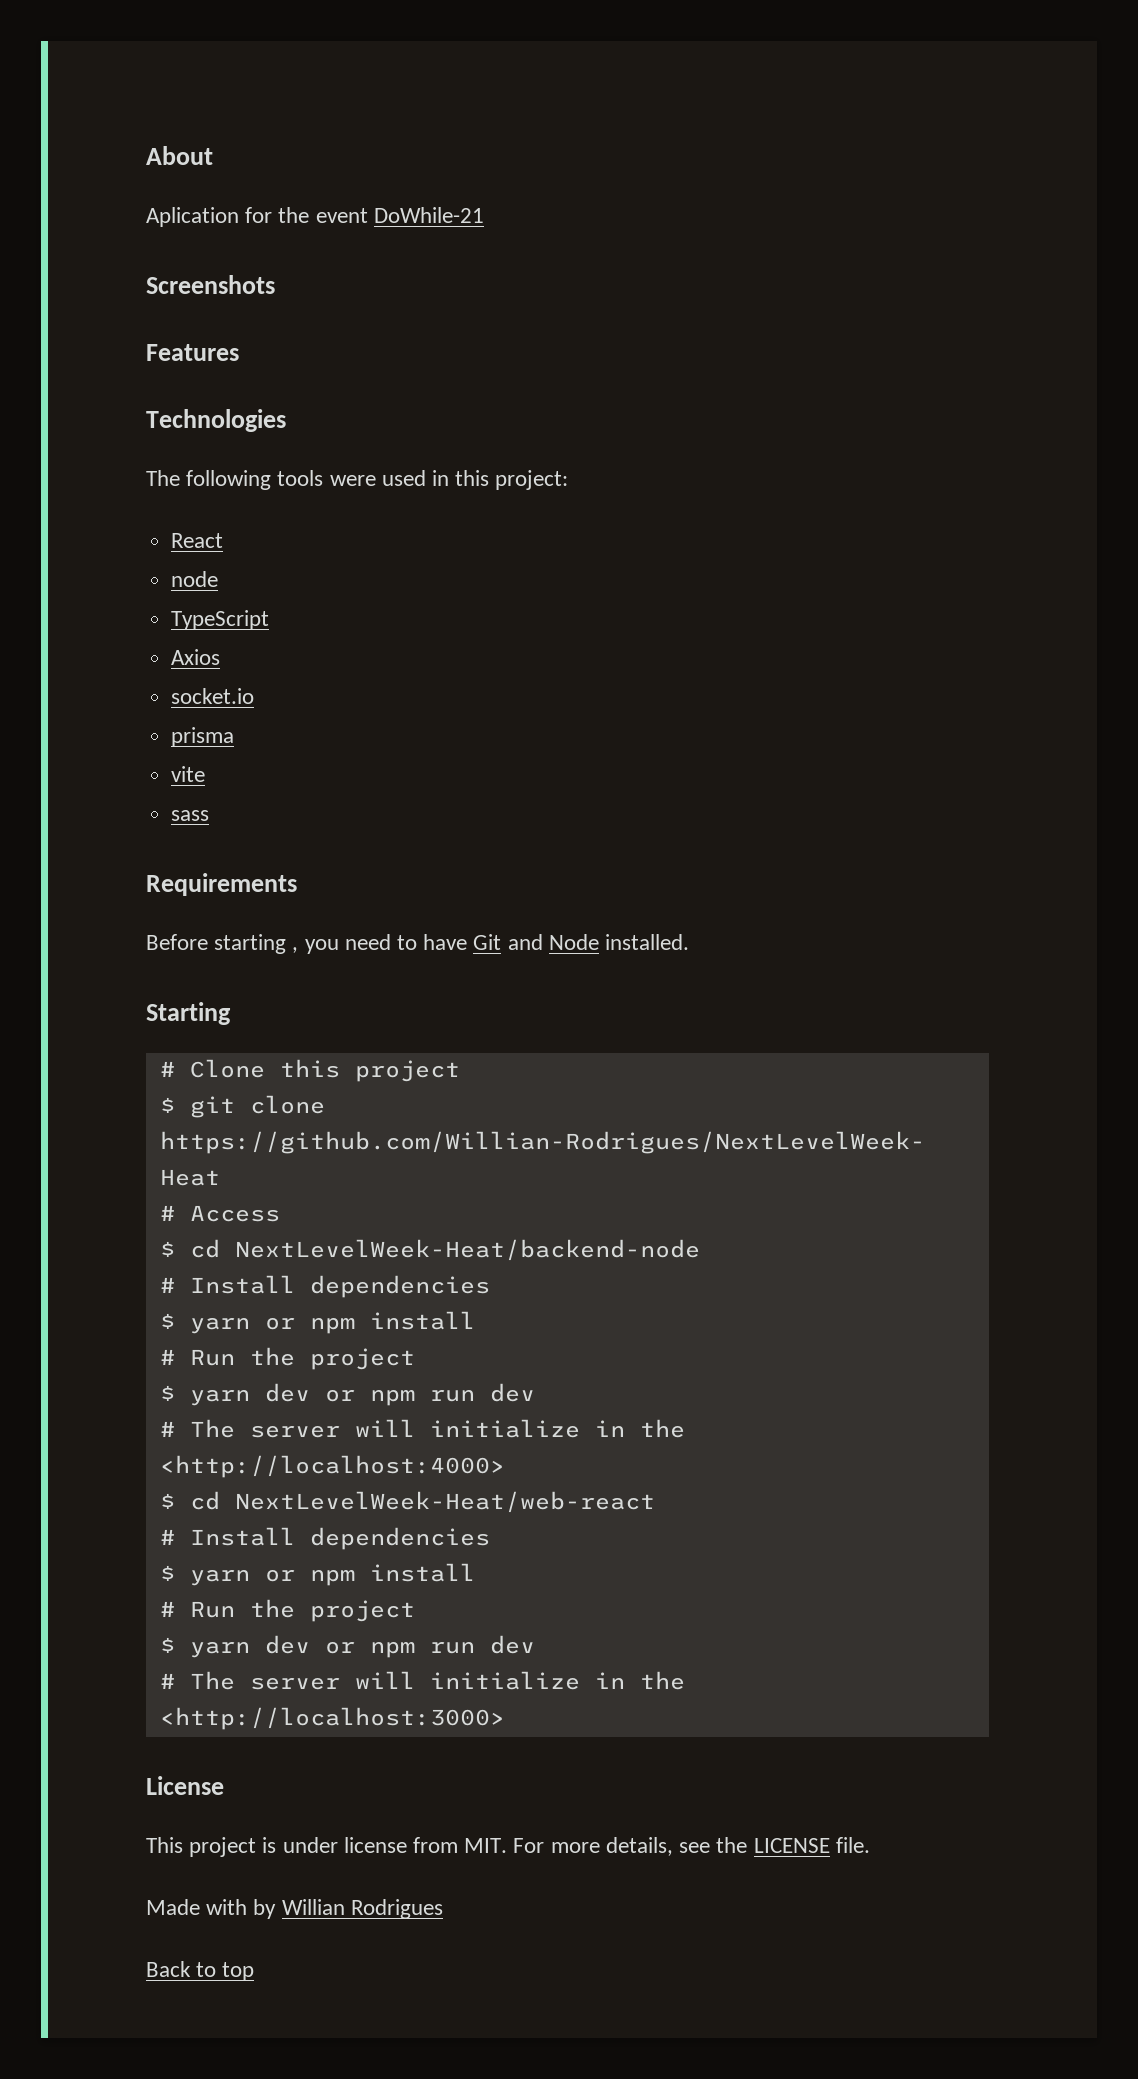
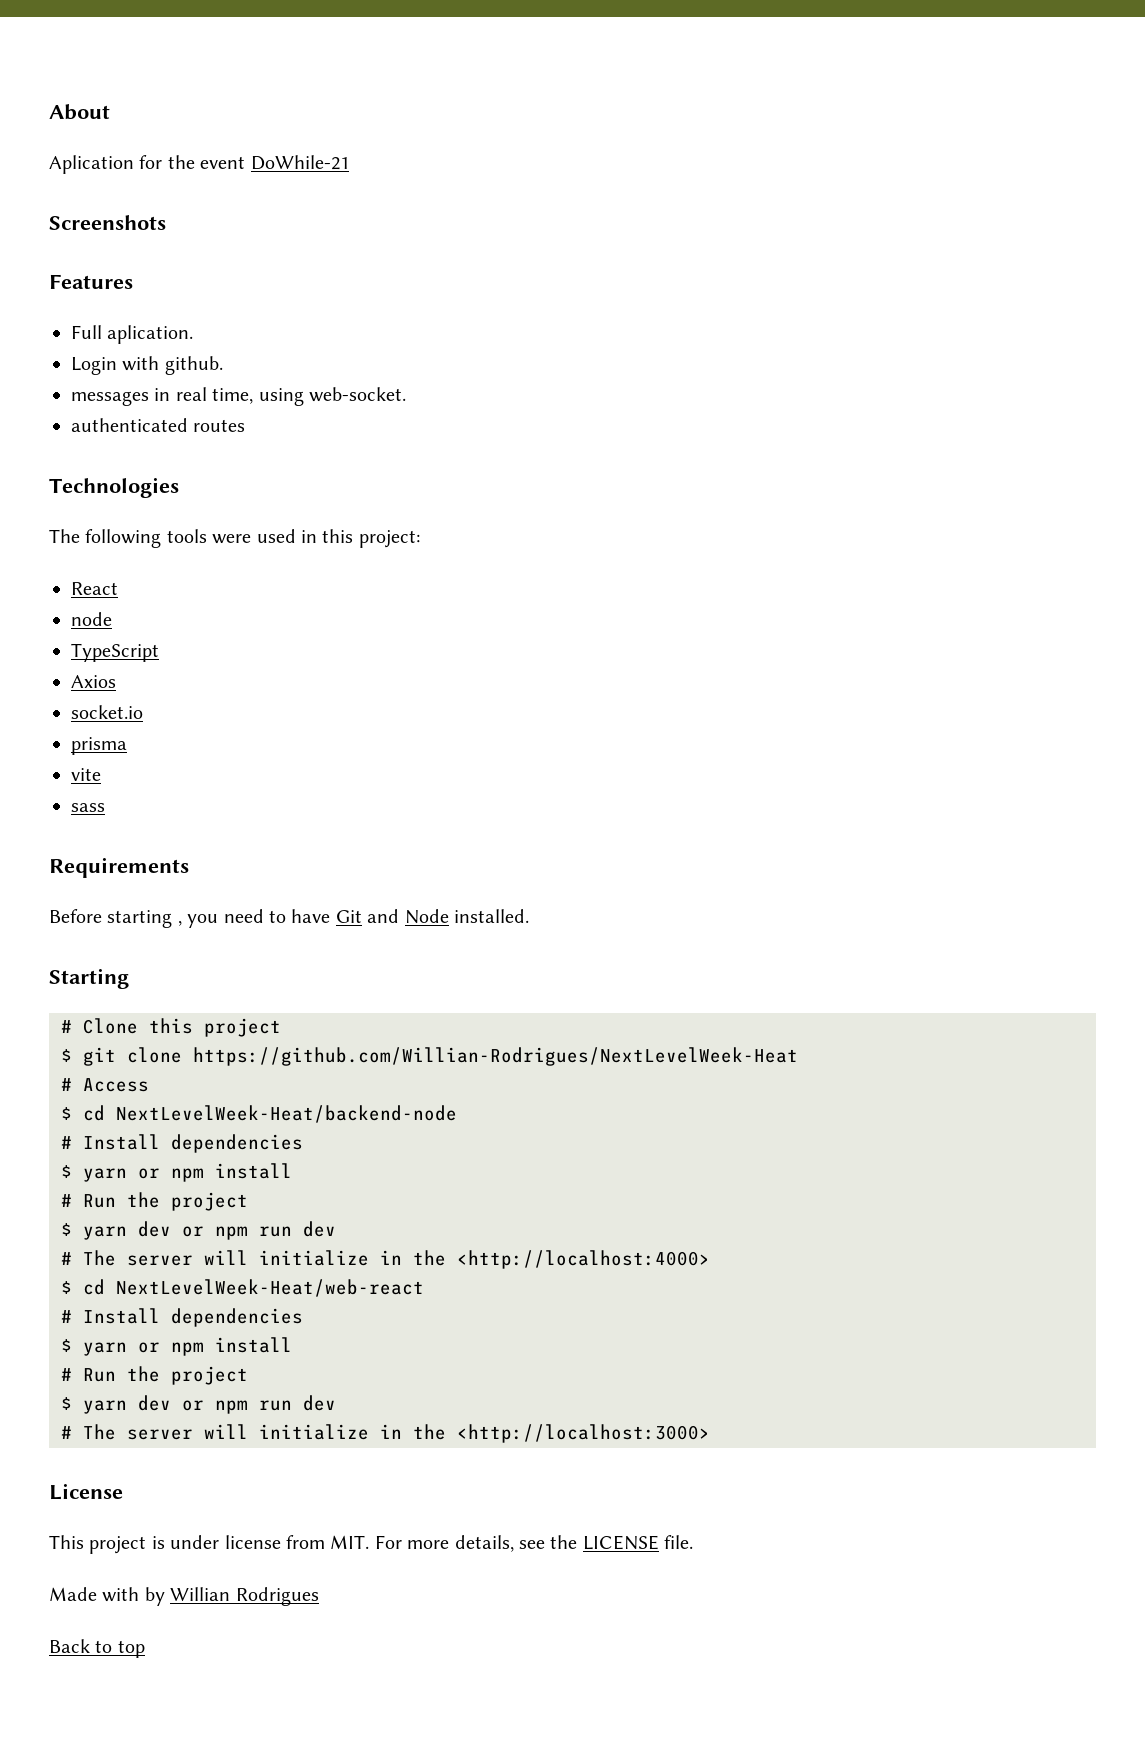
(239, 352) none -> [71,325,194,344] [71,356,223,375] [71,387,406,406] [71,418,246,432] // Full aplication. // Login with github. // messages in real time, using web-socket. // authenticated routes

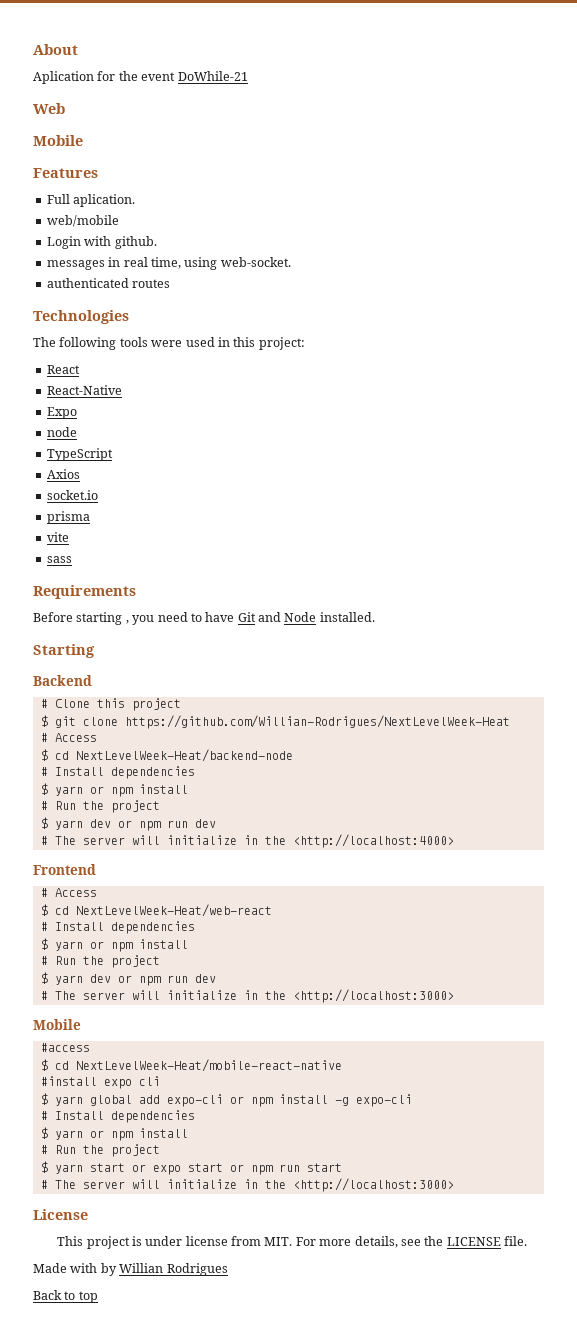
[49,215,166,230] Screenshots -> [33,103,65,114] [33,135,83,146] Web // Mobile
(194, 334) none -> [46,215,119,227] // web/mobile
(118, 588) none -> [46,385,122,395] [46,407,77,419] // React-Native // Expo
(129, 978) none -> [33,675,92,686] // Backend
(710, 1259) none -> [33,864,96,875] [40,888,97,897] // Frontend // # Access
(710, 1433) none -> [33,1019,81,1030] [40,1043,90,1052] [40,1059,342,1072] [40,1076,160,1089] [40,1093,412,1107] [40,1110,195,1123] [40,1127,188,1141] [40,1144,160,1157] [40,1161,342,1175] [40,1178,454,1192] // Mobile // #access // $ cd NextLevelWeek-Heat/mobile-react-native // #install expo cli // $ yarn global add expo-cli or npm install -g expo-cli // # Install dependencies // $ yarn or npm install // # Run the project // $ yarn start or expo start or npm run start // # The server will initialize in the <http://localhost:3000>

